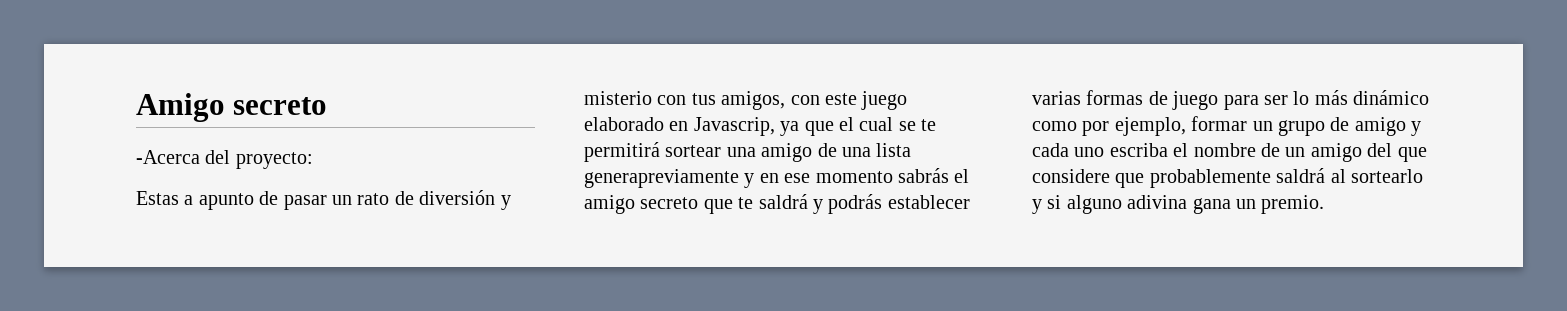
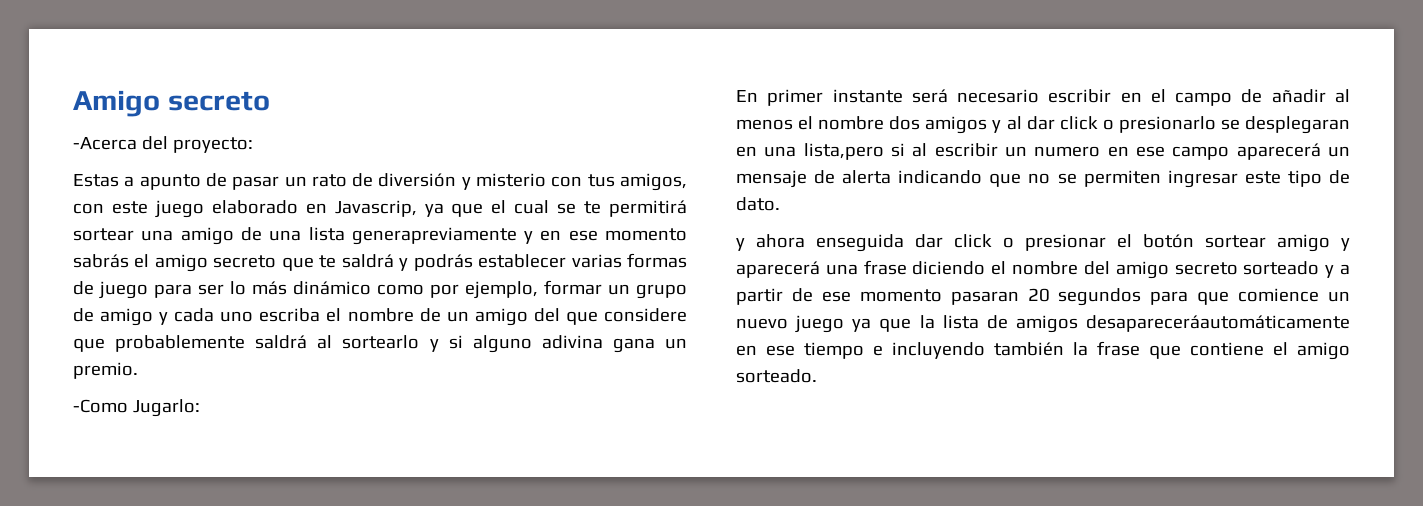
(1325, 204) none -> [73,399,200,417] [736,89,1350,106] [736,116,1350,134] [736,143,1350,160] [736,170,1350,188] [736,197,780,211] [736,234,1350,252] [736,260,1350,279] [736,288,1350,306] [736,315,1350,333] [736,341,1350,360] [736,369,817,383] // -Como Jugarlo: // En primer instante será necesario escribir en el campo de añadir al menos el nombre dos amigos y al dar click o presionarlo se desplegaran en una lista,pero si al escribir un numero en ese campo aparecerá un mensaje de alerta indicando que no se permiten ingresar este tipo de dato. // y ahora enseguida dar click o presionar el botón sortear amigo y aparecerá una frase diciendo el nombre del amigo secreto sorteado y a partir de ese momento pasaran 20 segundos para que comience un nuevo juego ya que la lista de amigos desapareceráautomáticamente en ese tiempo e incluyendo también la frase que contiene el amigo sorteado.

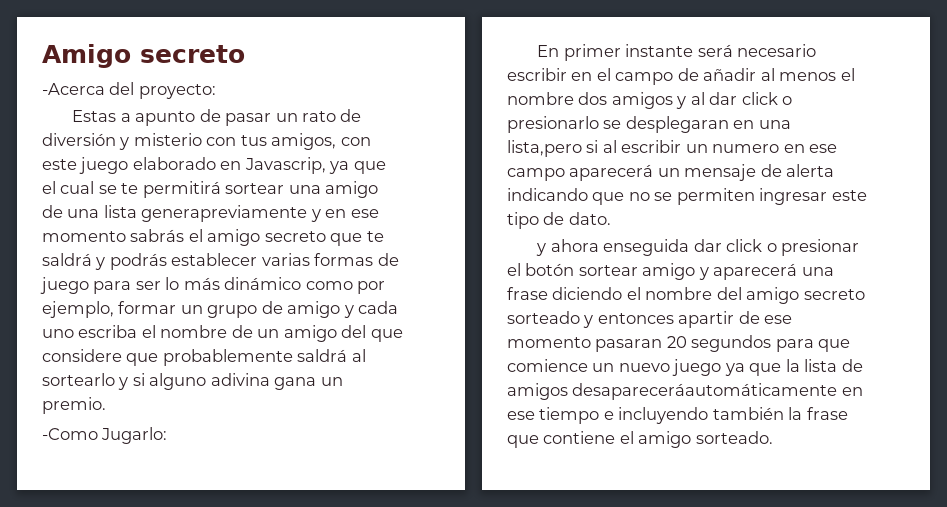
[1340,264,1350,275] [736,288,783,305] a partir -> [597,311,735,328] entonces apartir

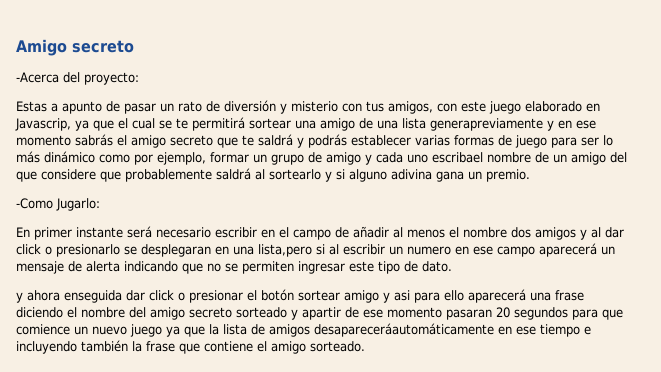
[78,325,156,338] escriba el -> [432,152,483,163] escribael
(709, 273) none -> [394,290,464,303] asi para ello
[597,313,674,324] entonces -> (298, 314) none

